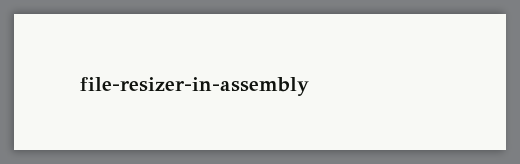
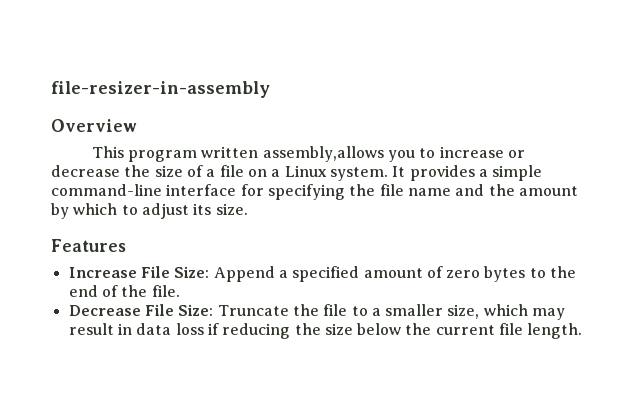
(309, 86) none -> [51,119,137,132] [91,146,525,162] [51,165,543,181] [51,184,578,200] [51,203,248,219] [51,239,126,252] [68,266,577,282] [68,285,180,297] [68,304,566,320] [68,323,583,339] // Overview // This program written assembly,allows you to increase or decrease the size of a file on a Linux system. It provides a simple command-line interface for specifying the file name and the amount by which to adjust its size. // Features // Increase File Size: Append a specified amount of zero bytes to the end of the file. // Decrease File Size: Truncate the file to a smaller size, which may result in data loss if reducing the size below the current file length.

